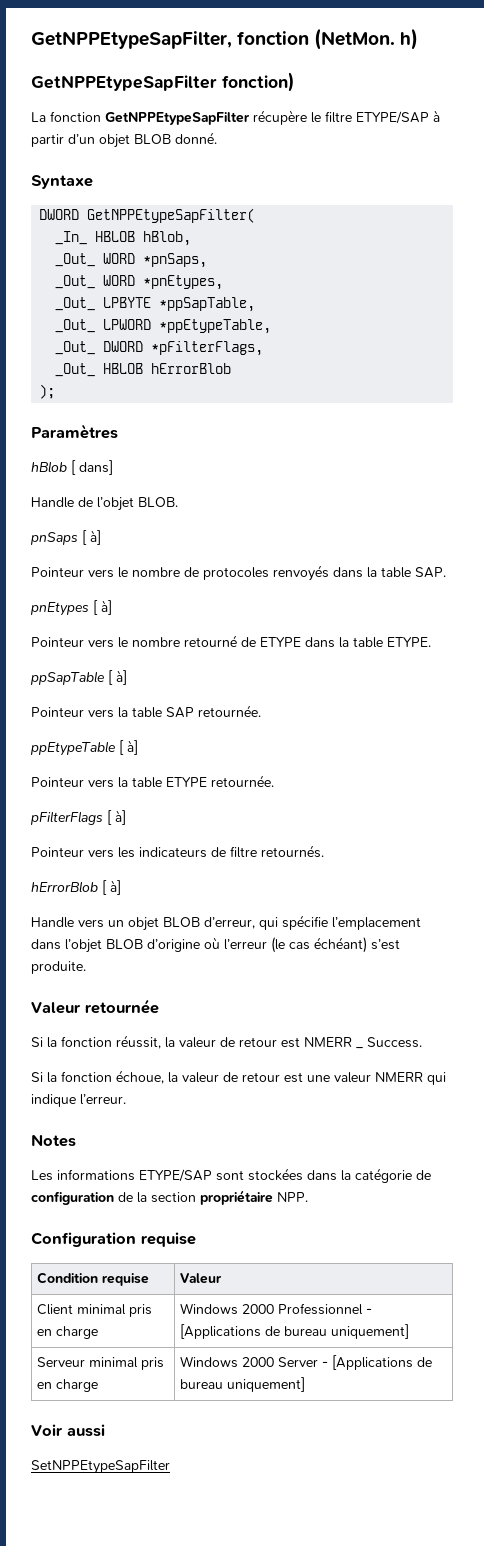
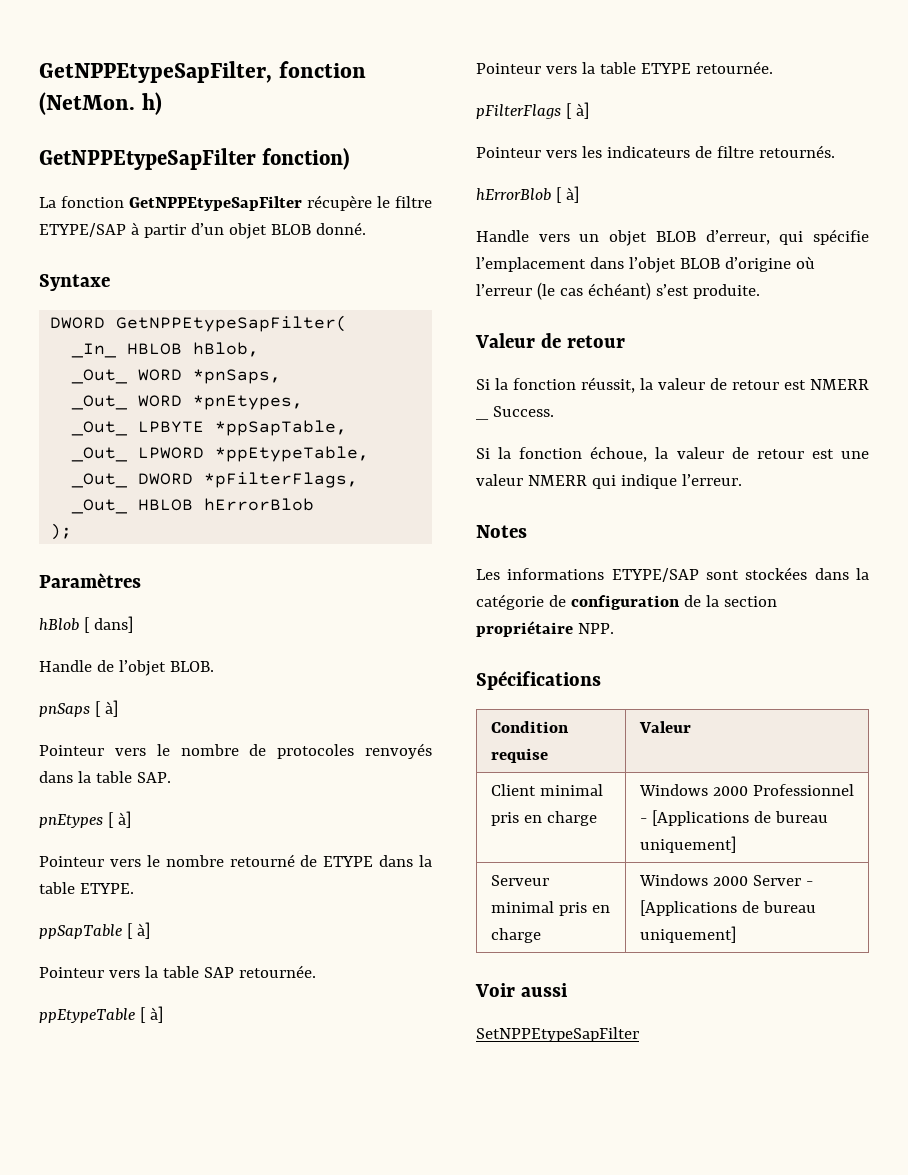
[85,999,159,1014] retournée -> [540,333,625,348] de retour
[31,1232,196,1247] Configuration requise -> [476,671,601,690] Spécifications

